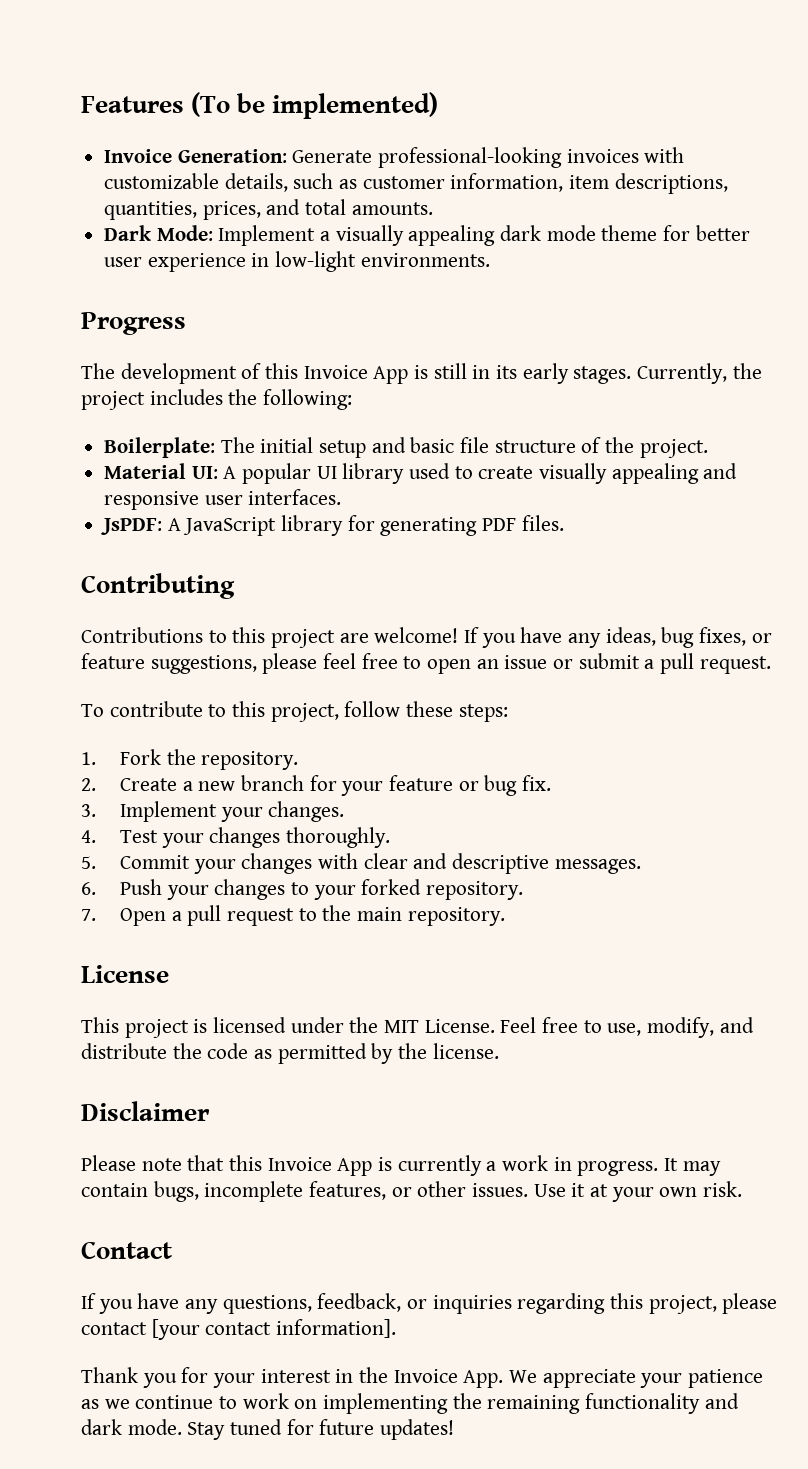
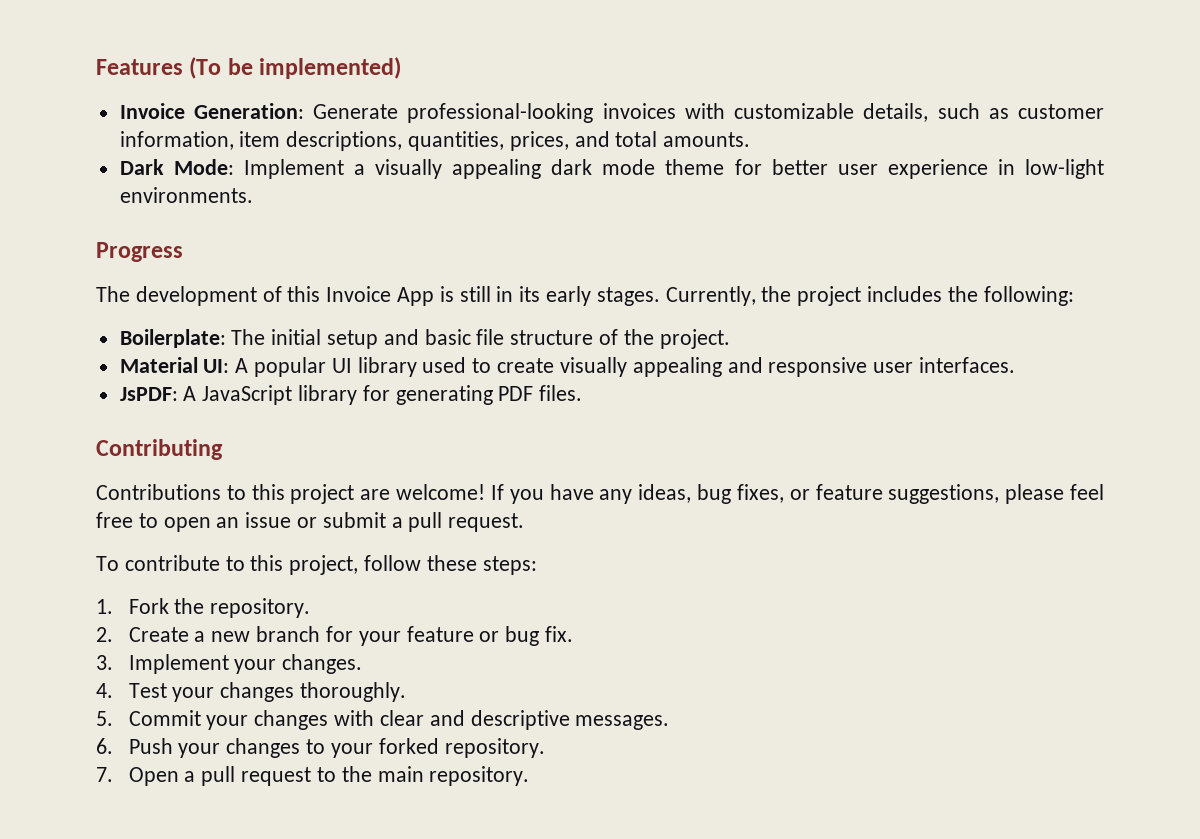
[81,965,169,983] [81,1017,754,1038] [81,1043,499,1064] [81,1101,210,1121] [81,1155,721,1176] [81,1181,743,1202] [81,1241,172,1259] [81,1293,778,1314] [81,1319,397,1340] [81,1367,764,1388] [81,1393,739,1414] [81,1419,455,1440] // License // This project is licensed under the MIT License. Feel free to use, modify, and distribute the code as permitted by the license. // Disclaimer // Please note that this Invoice App is currently a work in progress. It may contain bugs, incomplete features, or other issues. Use it at your own risk. // Contact // If you have any questions, feedback, or inquiries regarding this project, please contact [your contact information]. // Thank you for your interest in the Invoice App. We appreciate your patience as we continue to work on implementing the remaining functionality and dark mode. Stay tuned for future updates! -> (530, 776) none

